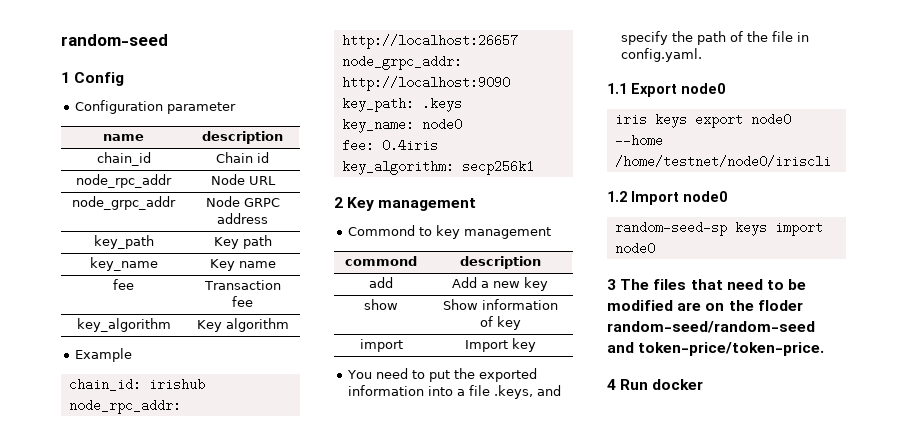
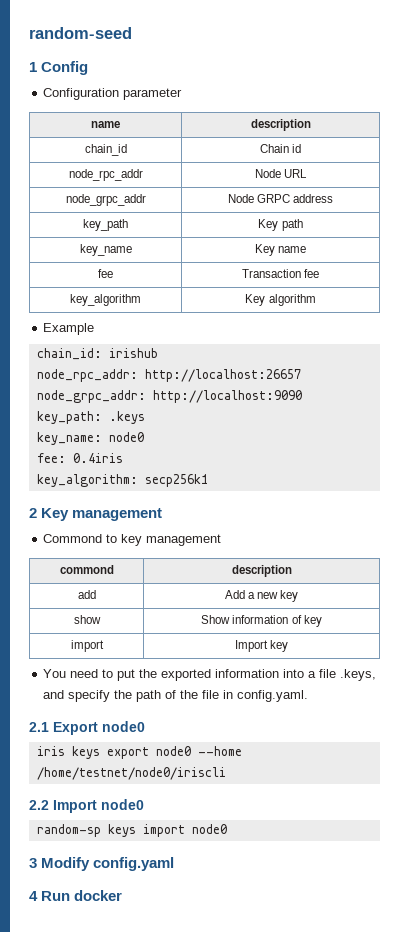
[607,83,627,94] 1.1 -> [29,722,49,732] 2.1
[607,191,627,202] 1.2 -> [29,800,49,810] 2.2
[614,221,727,236] random-seed-sp -> [36,824,101,837] random-sp
[620,279,807,290] [607,300,803,311] [607,321,815,333] [607,342,825,356] The files that need to be modified are on the floder random-seed/random-seed and token-price/token-price. -> [41,857,175,871] Modify config.yaml

